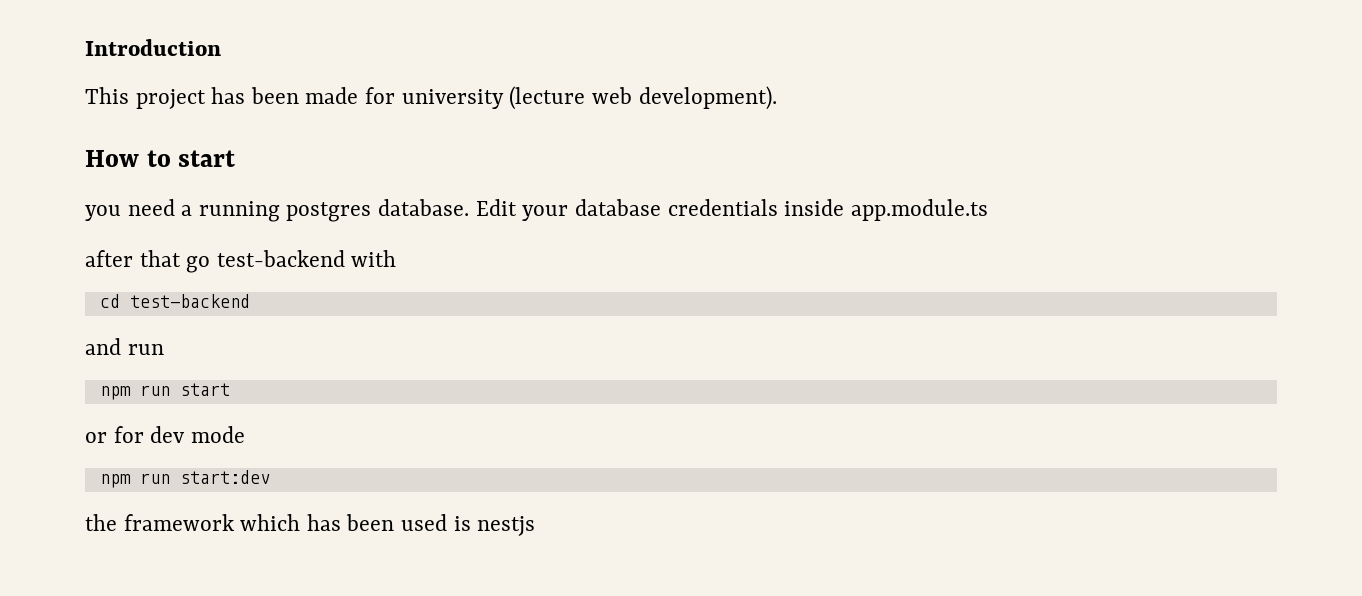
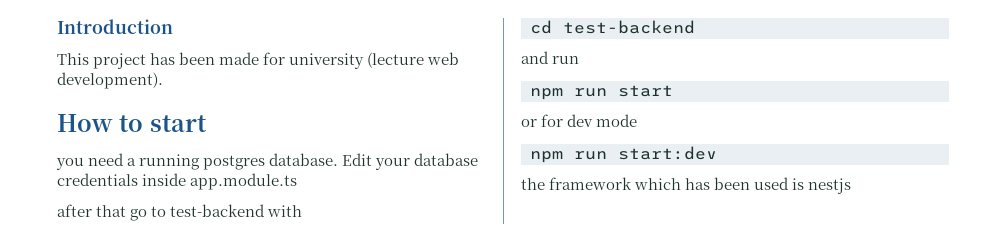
(211, 264) none -> [151,206,167,217] to

